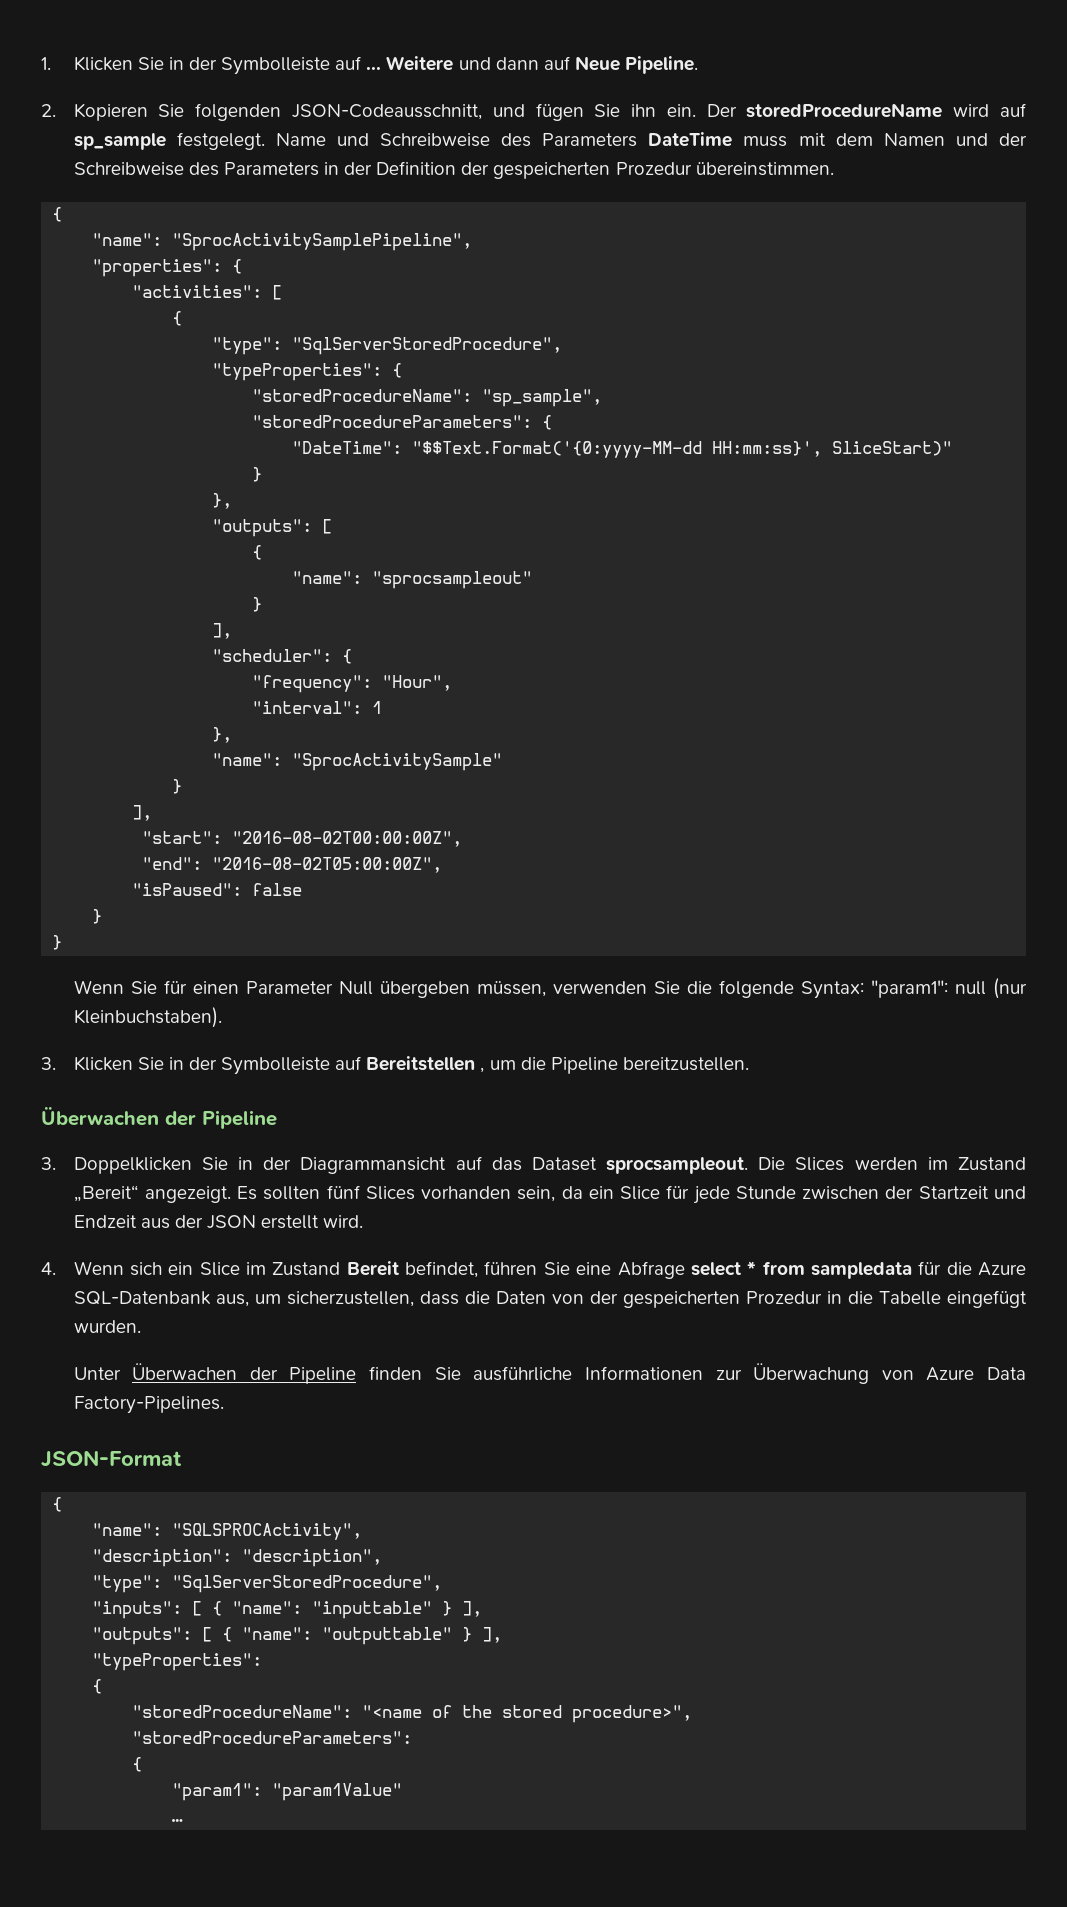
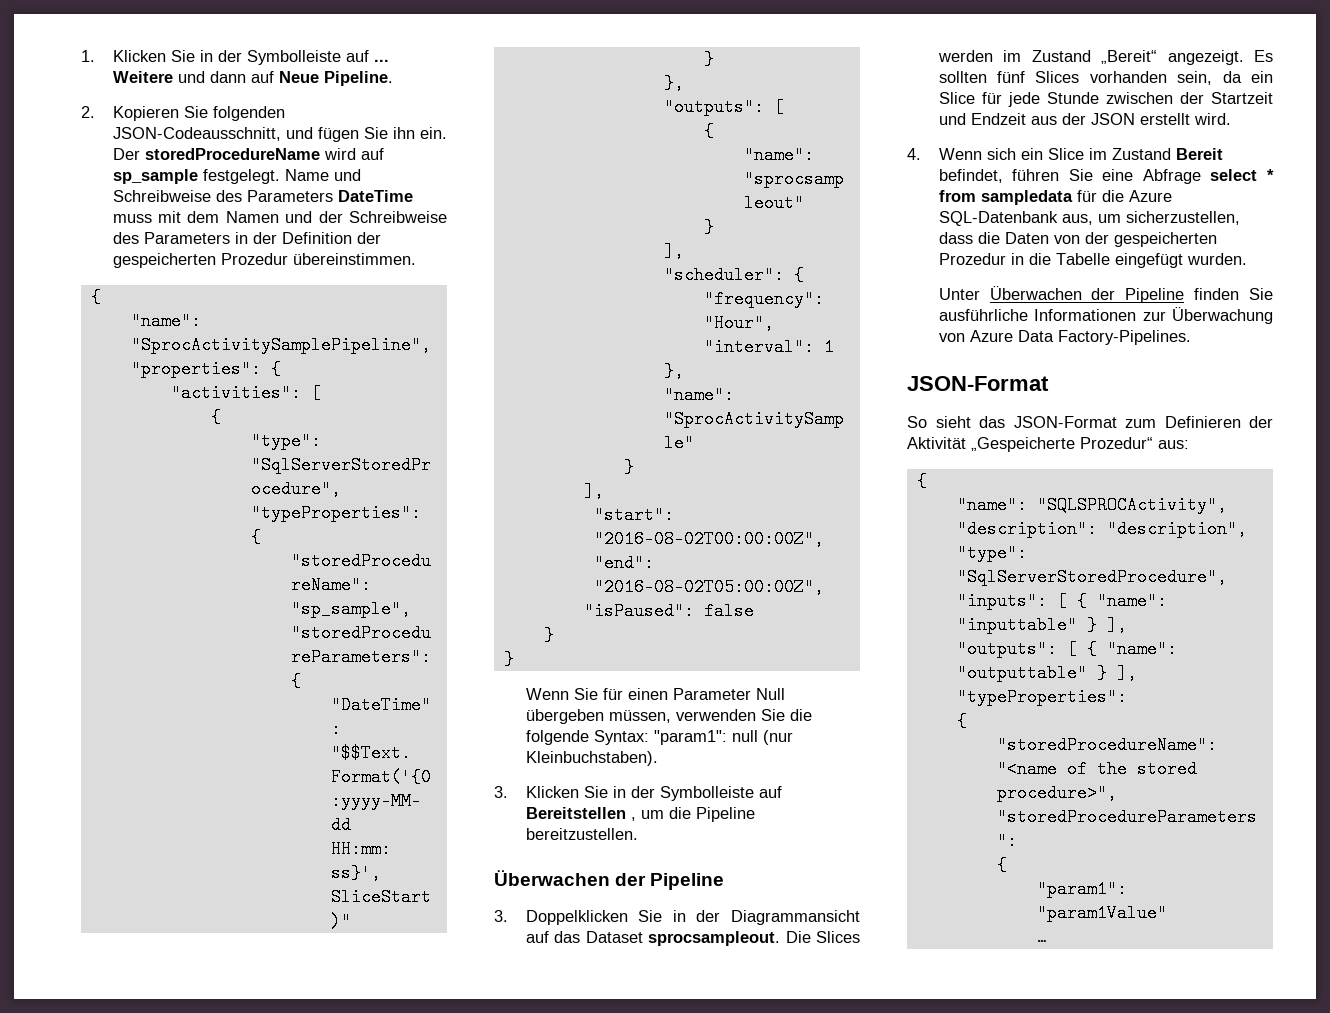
(182, 1459) none -> [907,416,1273,428] [907,437,1189,452] // So sieht das JSON-Format zum Definieren der Aktivität „Gespeicherte Prozedur“ aus:

